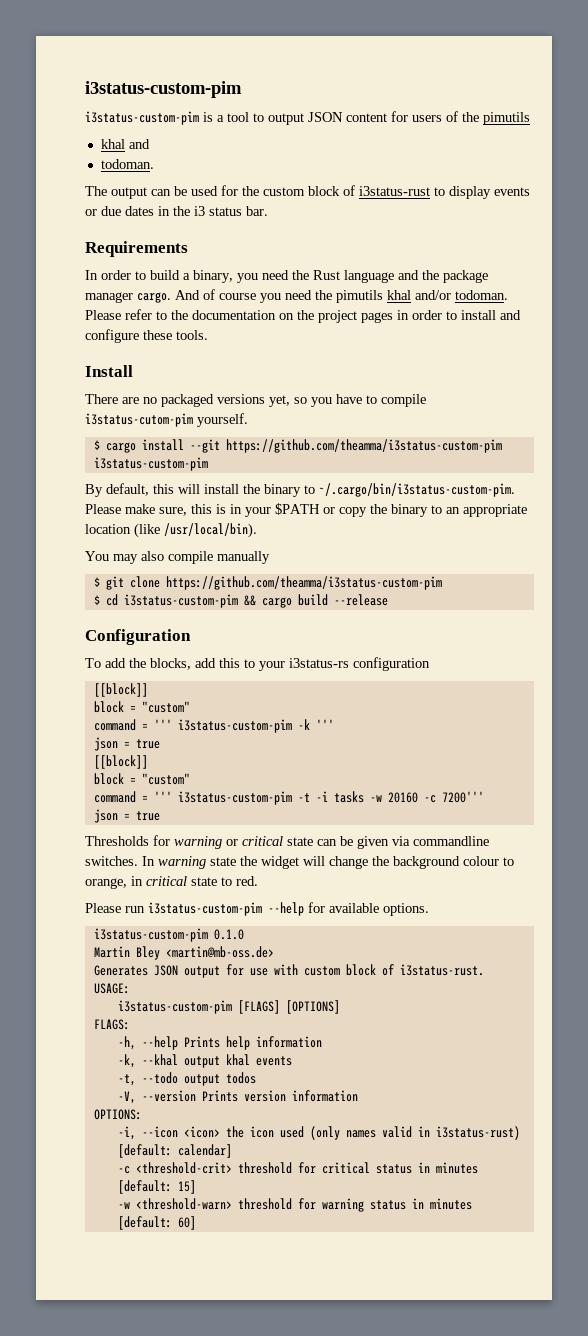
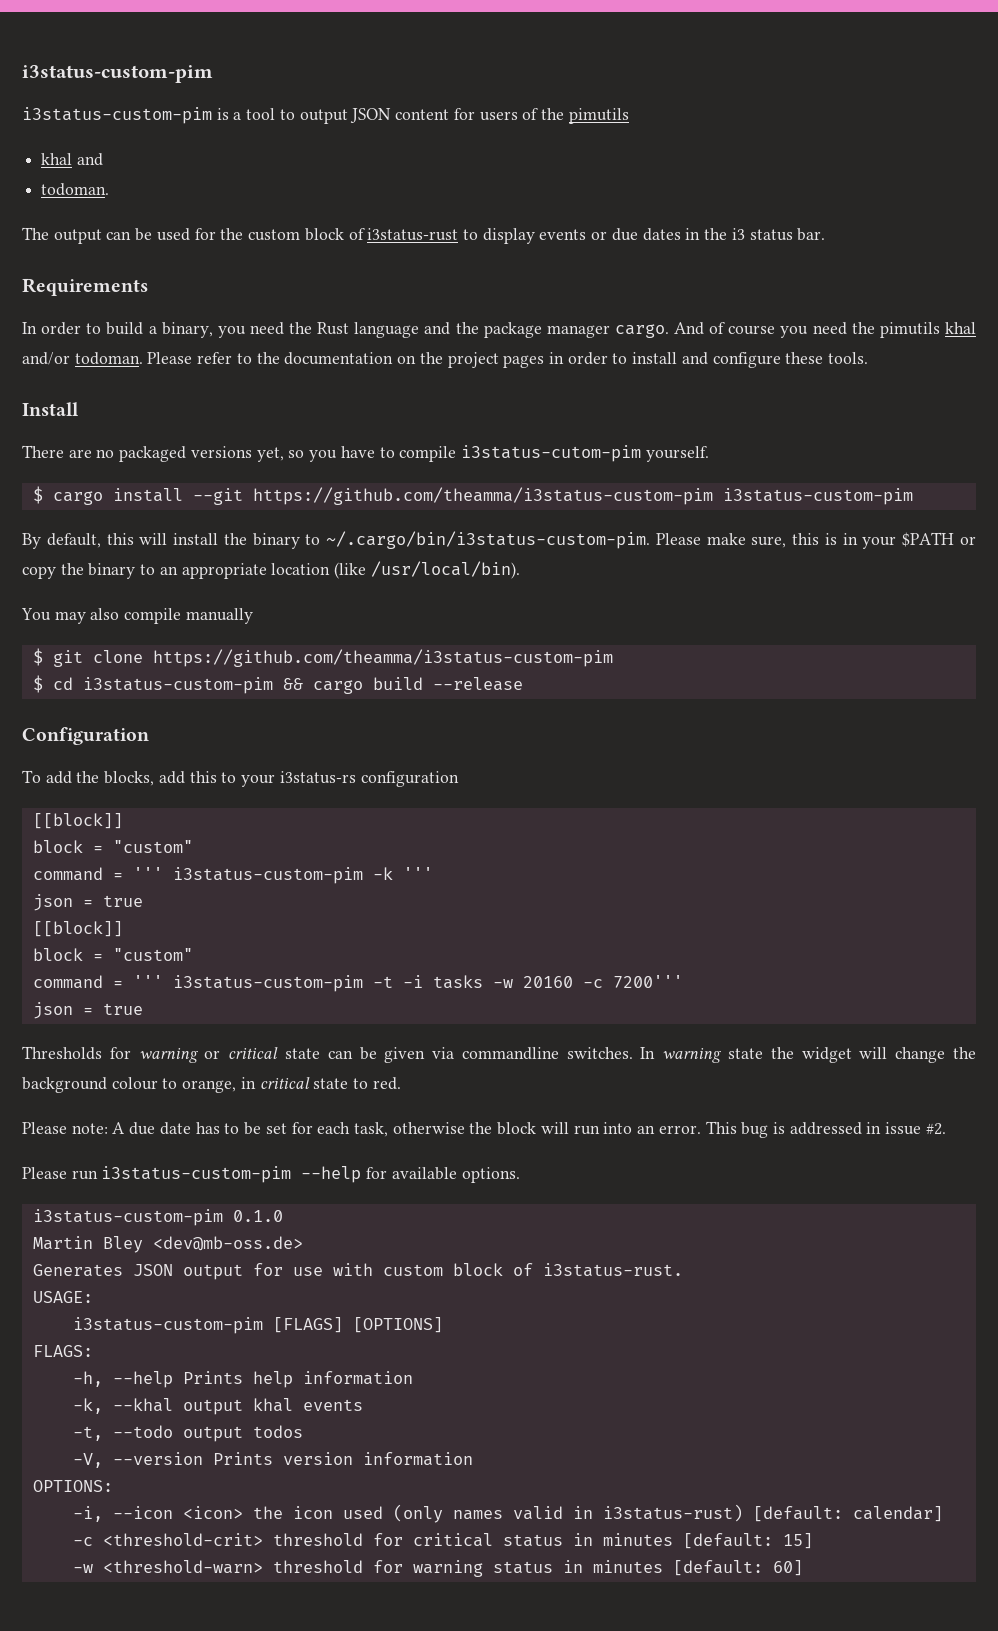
(258, 881) none -> [22,1121,946,1138] // Please note: A due date has to be set for each task, otherwise the block will run into an error. This bug is addressed in issue #2.
[165,946,274,958] <martin@mb-oss.de> -> [152,1236,303,1251] <dev@mb-oss.de>

